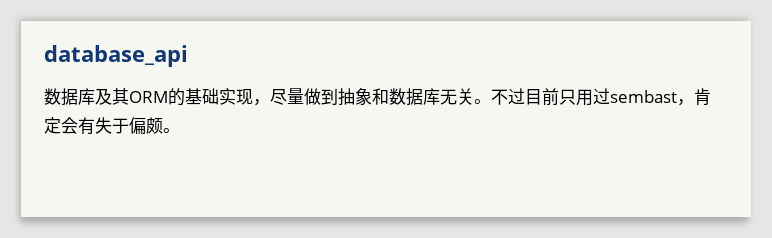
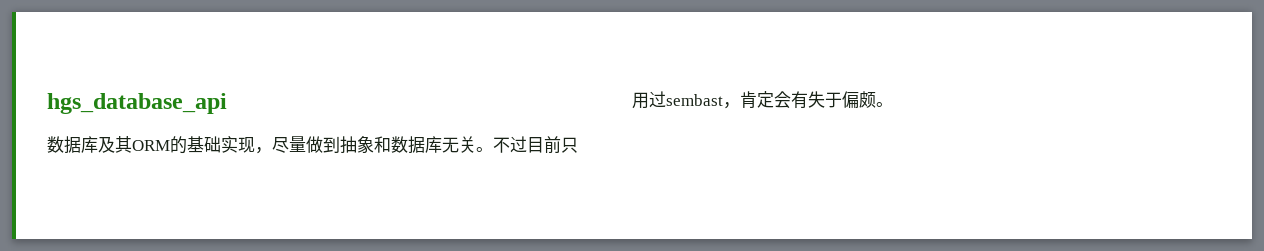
[44,45,188,67] database_api -> [47,93,227,114] hgs_database_api

